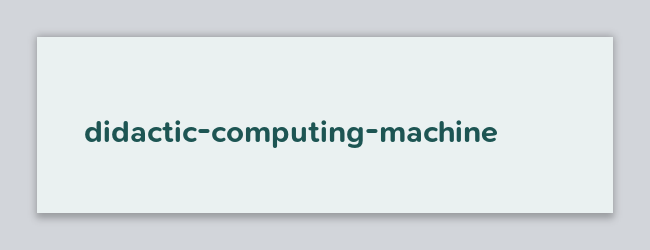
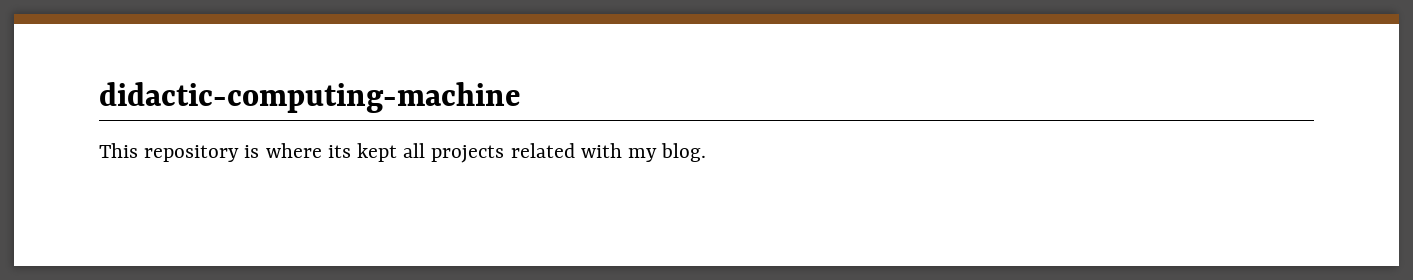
(498, 134) none -> [99,143,707,163] // This repository is where its kept all projects related with my blog.

